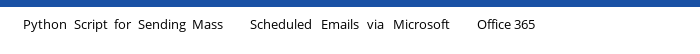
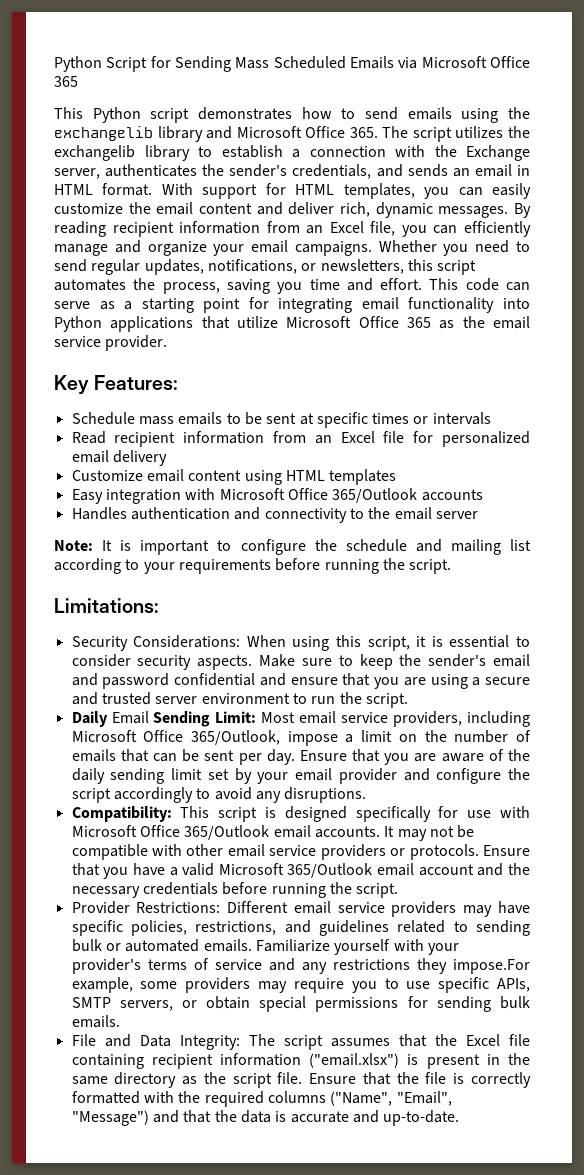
(536, 24) none -> [54,107,530,123] [54,126,530,142] [54,145,530,161] [54,164,530,179] [54,183,532,199] [54,202,531,218] [54,221,531,237] [54,240,530,256] [54,259,477,275] [54,278,530,294] [54,297,530,313] [54,316,530,332] [54,335,168,351] [54,375,179,394] [71,412,491,428] [71,431,530,447] [71,450,167,466] [71,469,397,485] [71,488,483,504] [71,507,478,523] [54,539,532,555] [54,558,452,574] [54,598,159,613] [71,635,531,651] [71,654,530,670] [71,673,530,689] [71,692,408,708] [71,711,530,727] [71,730,531,746] [71,749,530,765] [71,768,530,784] [71,787,367,803] [71,806,530,822] [71,825,475,841] [71,844,530,860] [71,863,530,879] [71,882,399,898] [71,901,530,917] [71,920,530,936] [71,939,459,955] [71,958,530,974] [71,977,530,993] [71,996,530,1012] [71,1015,120,1028] [71,1034,530,1050] [71,1053,530,1069] [71,1072,531,1088] [71,1091,452,1107] [71,1110,460,1126] // This Python script demonstrates how to send emails using the exchangelib library and Microsoft Office 365. The script utilizes the exchangelib library to establish a connection with the Exchange server, authenticates the sender's credentials, and sends an email in HTML format. With support for HTML templates, you can easily customize the email content and deliver rich, dynamic messages. By reading recipient information from an Excel file, you can efficiently manage and organize your email campaigns. Whether you need to send regular updates, notifications, or newsletters, this script automates the process, saving you time and effort. This code can serve as a starting point for integrating email functionality into Python applications that utilize Microsoft Office 365 as the email service provider. // Key Features: // Schedule mass emails to be sent at specific times or intervals // Read recipient information from an Excel file for personalized email delivery // Customize email content using HTML templates // Easy integration with Microsoft Office 365/Outlook accounts // Handles authentication and connectivity to the email server // Note: It is important to configure the schedule and mailing list according to your requirements before running the script. // Limitations: // Security Considerations: When using this script, it is essential to consider security aspects. Make sure to keep the sender's email and password confidential and ensure that you are using a secure and trusted server environment to run the script. // Daily Email Sending Limit: Most email service providers, including Microsoft Office 365/Outlook, impose a limit on the number of emails that can be sent per day. Ensure that you are aware of the daily sending limit set by your email provider and configure the script accordingly to avoid any disruptions. // Compatibility: This script is designed specifically for use with Microsoft Office 365/Outlook email accounts. It may not be compatible with other email service providers or protocols. Ensure that you have a valid Microsoft 365/Outlook email account and the necessary credentials before running the script. // Provider Restrictions: Different email service providers may have specific policies, restrictions, and guidelines related to sending bulk or automated emails. Familiarize yourself with your provider's terms of service and any restrictions they impose.For example, some providers may require you to use specific APIs, SMTP servers, or obtain special permissions for sending bulk emails. // File and Data Integrity: The script assumes that the Excel file containing recipient information ("email.xlsx") is present in the same directory as the script file. Ensure that the file is correctly formatted with the required columns ("Name", "Email", "Message") and that the data is accurate and up-to-date.

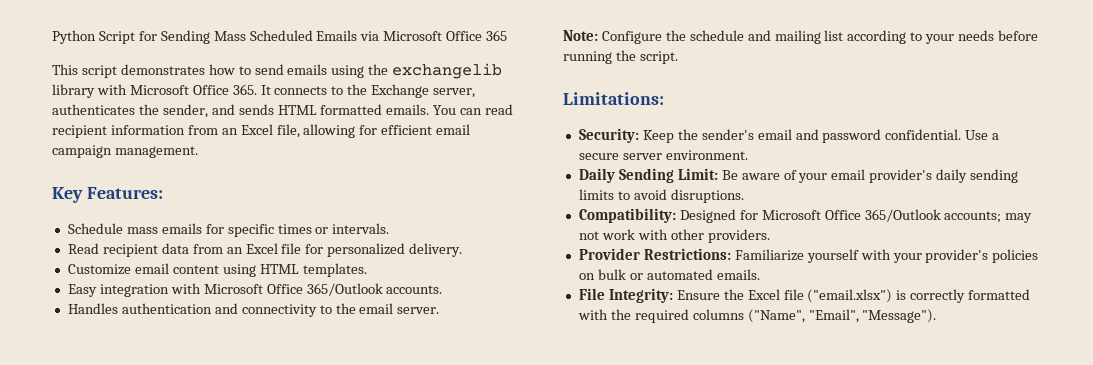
[92,107,141,123] Python -> (78, 69) none
[206,126,233,139] and -> [96,84,127,95] with
[382,126,530,142] [54,145,425,161] The script utilizes the exchangelib library to establish a connection with -> [260,85,344,95] It connects to
[229,164,530,179] [54,183,532,199] [54,202,531,218] [54,221,106,237] sender's credentials, and sends an email in HTML format. With support for HTML templates, you can easily customize the email content and deliver rich, dynamic messages. By reading -> [162,104,514,118] sender, and sends HTML formatted emails. You can read
[401,221,531,237] [54,240,530,256] [54,259,477,275] [54,278,530,294] [54,297,530,313] [54,316,530,332] [54,335,168,351] you can efficiently manage and organize your email campaigns. Whether you need to send regular updates, notifications, or newsletters, this script automates the process, saving you time and effort. This code can serve as a starting point for integrating email functionality into Python applications that utilize Microsoft Office 365 as the email service provider. -> [303,124,471,138] [52,145,198,158] allowing for efficient email campaign management.
[226,412,314,425] to be sent at -> [205,224,224,234] for
[432,412,491,425] intervals -> [332,223,390,234] intervals.
[183,431,265,444] information -> [161,243,189,254] data
[71,450,167,466] email delivery -> [409,243,463,257] delivery.
[329,469,397,485] templates -> [302,263,367,277] templates.
[421,489,483,501] accounts -> [386,285,443,294] accounts.
[435,511,478,519] server -> [397,307,440,314] server.
[102,539,306,555] It is important to configure -> [601,31,662,44] Configure
[178,559,271,574] requirements -> [958,30,995,41] needs
[71,635,531,651] [71,654,393,670] Security Considerations: When using this script, it is essential to consider security aspects. Make sure to keep -> [578,128,674,143] Security: Keep
[174,673,530,689] [71,692,408,708] confidential and ensure that you are using a secure and trusted server environment to run the script. -> [885,129,1000,140] [578,150,748,160] confidential. Use a secure server environment.
[111,711,149,724] Email -> (615, 175) none
[261,711,530,727] [71,730,531,746] [71,749,530,765] [71,768,530,784] [71,787,193,803] Most email service providers, including Microsoft Office 365/Outlook, impose a limit on the number of emails that can be sent per day. Ensure that you are aware of the daily sending limit set by your email provider and configure the script accordingly -> [721,169,1019,183] [578,189,614,200] Be aware of your email provider's daily sending limits
[255,791,281,803] any -> (667, 194) none
[180,806,530,822] [71,825,475,841] [71,844,530,860] [71,863,530,879] [71,882,399,898] [71,901,530,917] [71,920,530,936] [71,939,252,952] This script is designed specifically for use with Microsoft Office 365/Outlook email accounts. It may not be compatible with other email service providers or protocols. Ensure that you have a valid Microsoft 365/Outlook email account and the necessary credentials before running the script. // Provider Restrictions: Different email service providers may have specific policies, restrictions, and guidelines related to sending bulk or automated emails. -> [679,209,1033,223] [578,229,770,243] [578,248,731,260] Designed for Microsoft Office 365/Outlook accounts; may not work with other providers. // Provider Restrictions:
[147,958,530,974] [71,977,530,993] [71,996,530,1012] [71,1015,120,1028] [71,1034,530,1050] [71,1053,530,1069] [71,1072,447,1088] terms of service and any restrictions they impose.For example, some providers may require you to use specific APIs, SMTP servers, or obtain special permissions for sending bulk emails. // File and Data Integrity: The script assumes that the Excel file containing recipient information ("email.xlsx") is present in the same directory as the script file. Ensure that the file -> [992,249,1039,263] [578,269,760,280] [578,288,893,303] policies on bulk or automated emails. // File Integrity: Ensure the Excel file ("email.xlsx")
[71,1110,460,1126] "Message") and that the data is accurate and up-to-date. -> [862,309,937,323] "Message").

